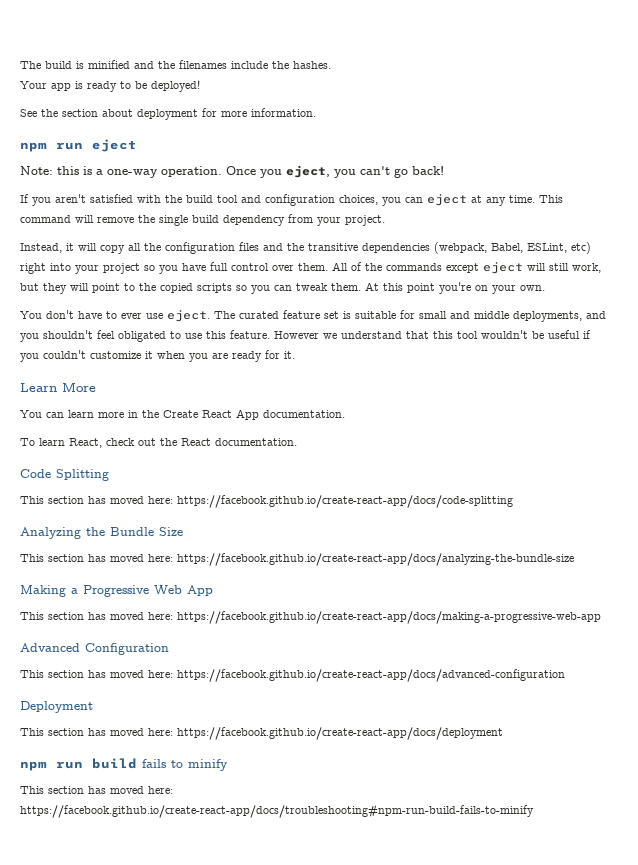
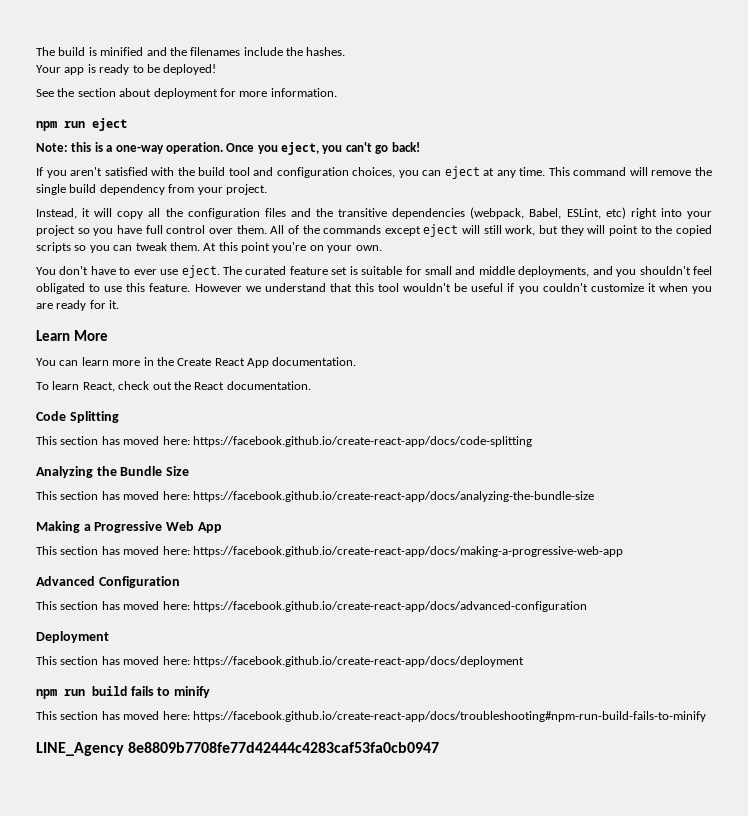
(534, 811) none -> [36,742,440,756] // LINE_Agency 8e8809b7708fe77d42444c4283caf53fa0cb0947

